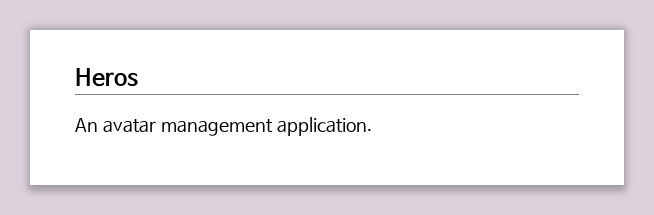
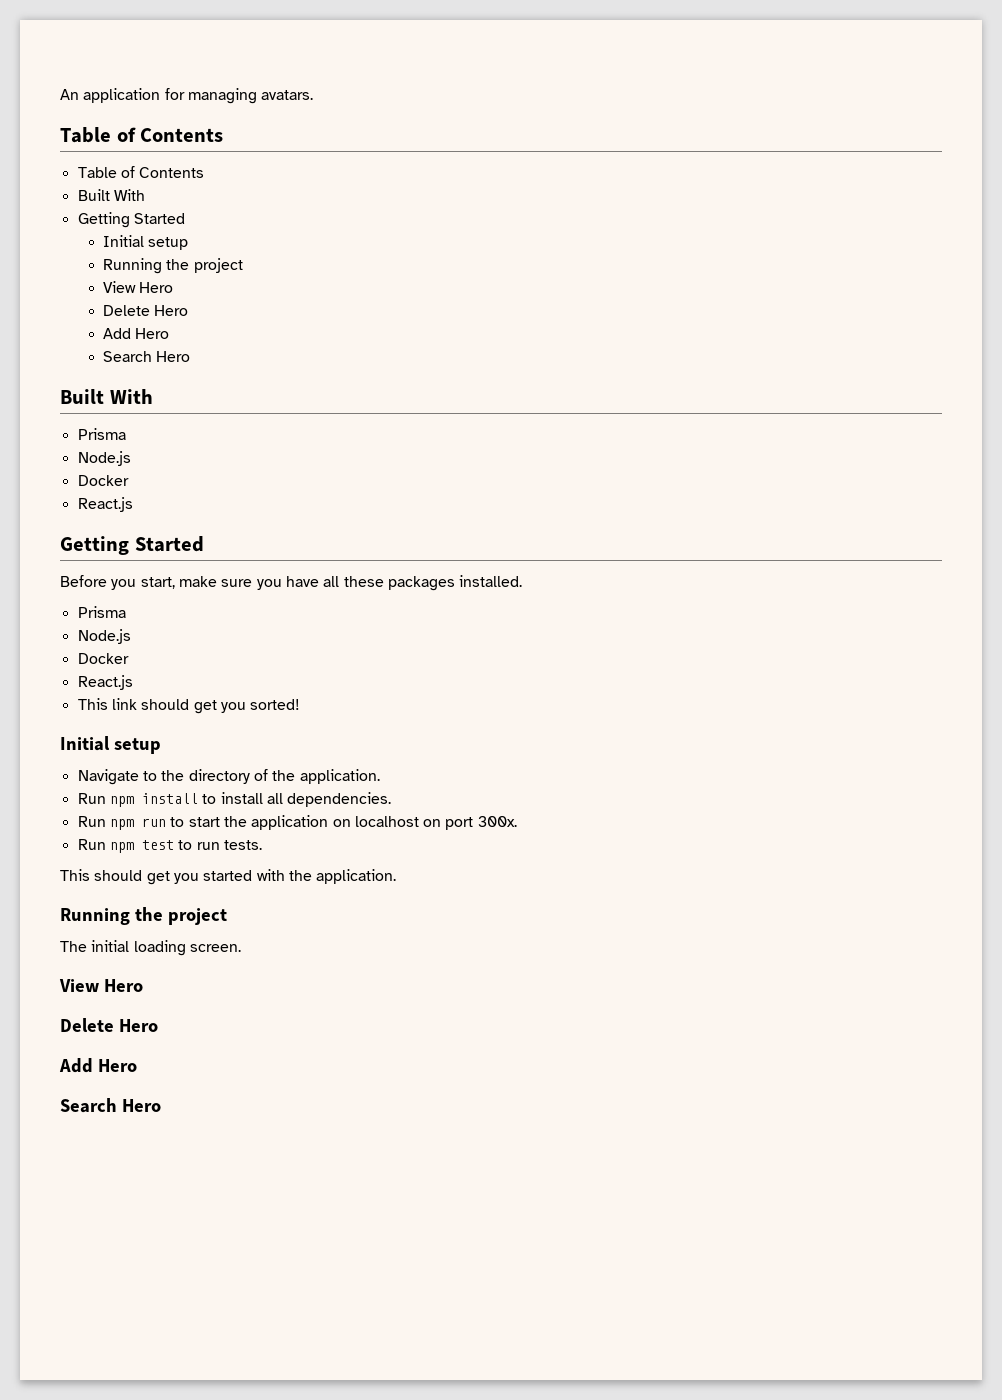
[75,68,138,87] [75,117,372,136] Heros // An avatar management application. -> [60,88,314,104] [60,127,224,143] [77,166,205,178] [77,189,145,201] [77,212,185,228] [103,235,189,250] [103,258,243,274] [103,281,174,293] [103,305,189,316] [103,328,170,339] [103,351,191,362] [60,389,153,404] [77,428,126,440] [77,451,131,466] [77,475,129,486] [77,497,133,512] [60,536,204,555] [60,575,523,591] [77,606,126,618] [77,629,131,644] [77,653,129,664] [77,675,133,690] [77,698,301,714] [60,736,161,754] [77,769,380,785] [77,792,392,807] [77,815,517,830] [77,839,262,853] [60,869,397,885] [60,907,227,925] [60,940,241,956] [59,979,143,992] [60,1018,158,1032] [59,1058,137,1073] [60,1098,161,1113] An application for managing avatars. // Table of Contents // Table of Contents // Built With // Getting Started // Initial setup // Running the project // View Hero // Delete Hero // Add Hero // Search Hero // Built With // Prisma // Node.js // Docker // React.js // Getting Started // Before you start, make sure you have all these packages installed. // Prisma // Node.js // Docker // React.js // This link should get you sorted! // Initial setup // Navigate to the directory of the application. // Run npm install to install all dependencies. // Run npm run to start the application on localhost on port 300x. // Run npm test to run tests. // This should get you started with the application. // Running the project // The initial loading screen. // View Hero // Delete Hero // Add Hero // Search Hero

